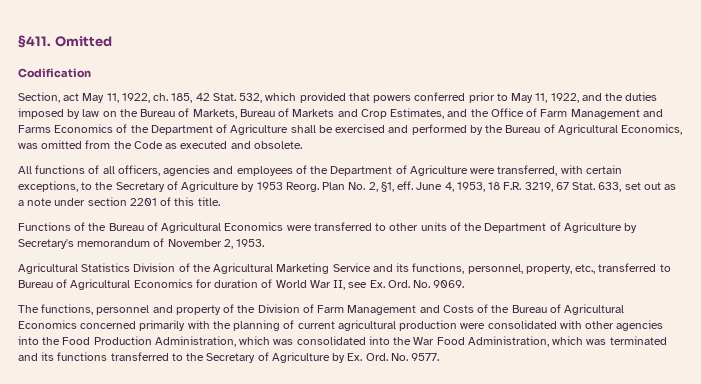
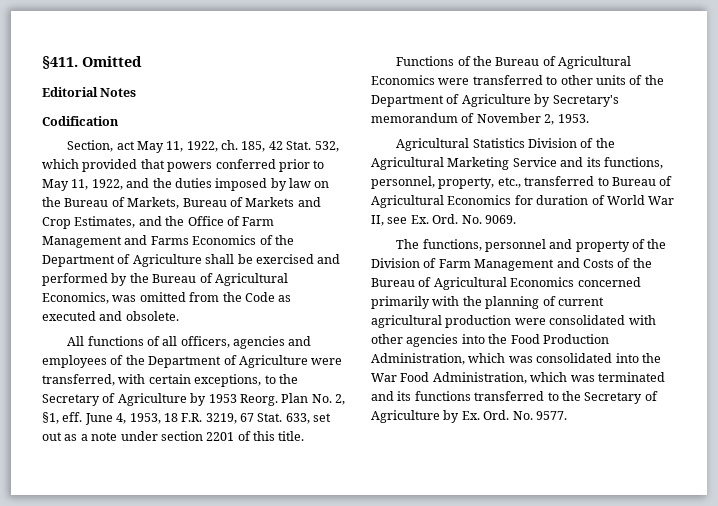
(112, 41) none -> [42,87,137,97] // Editorial Notes

